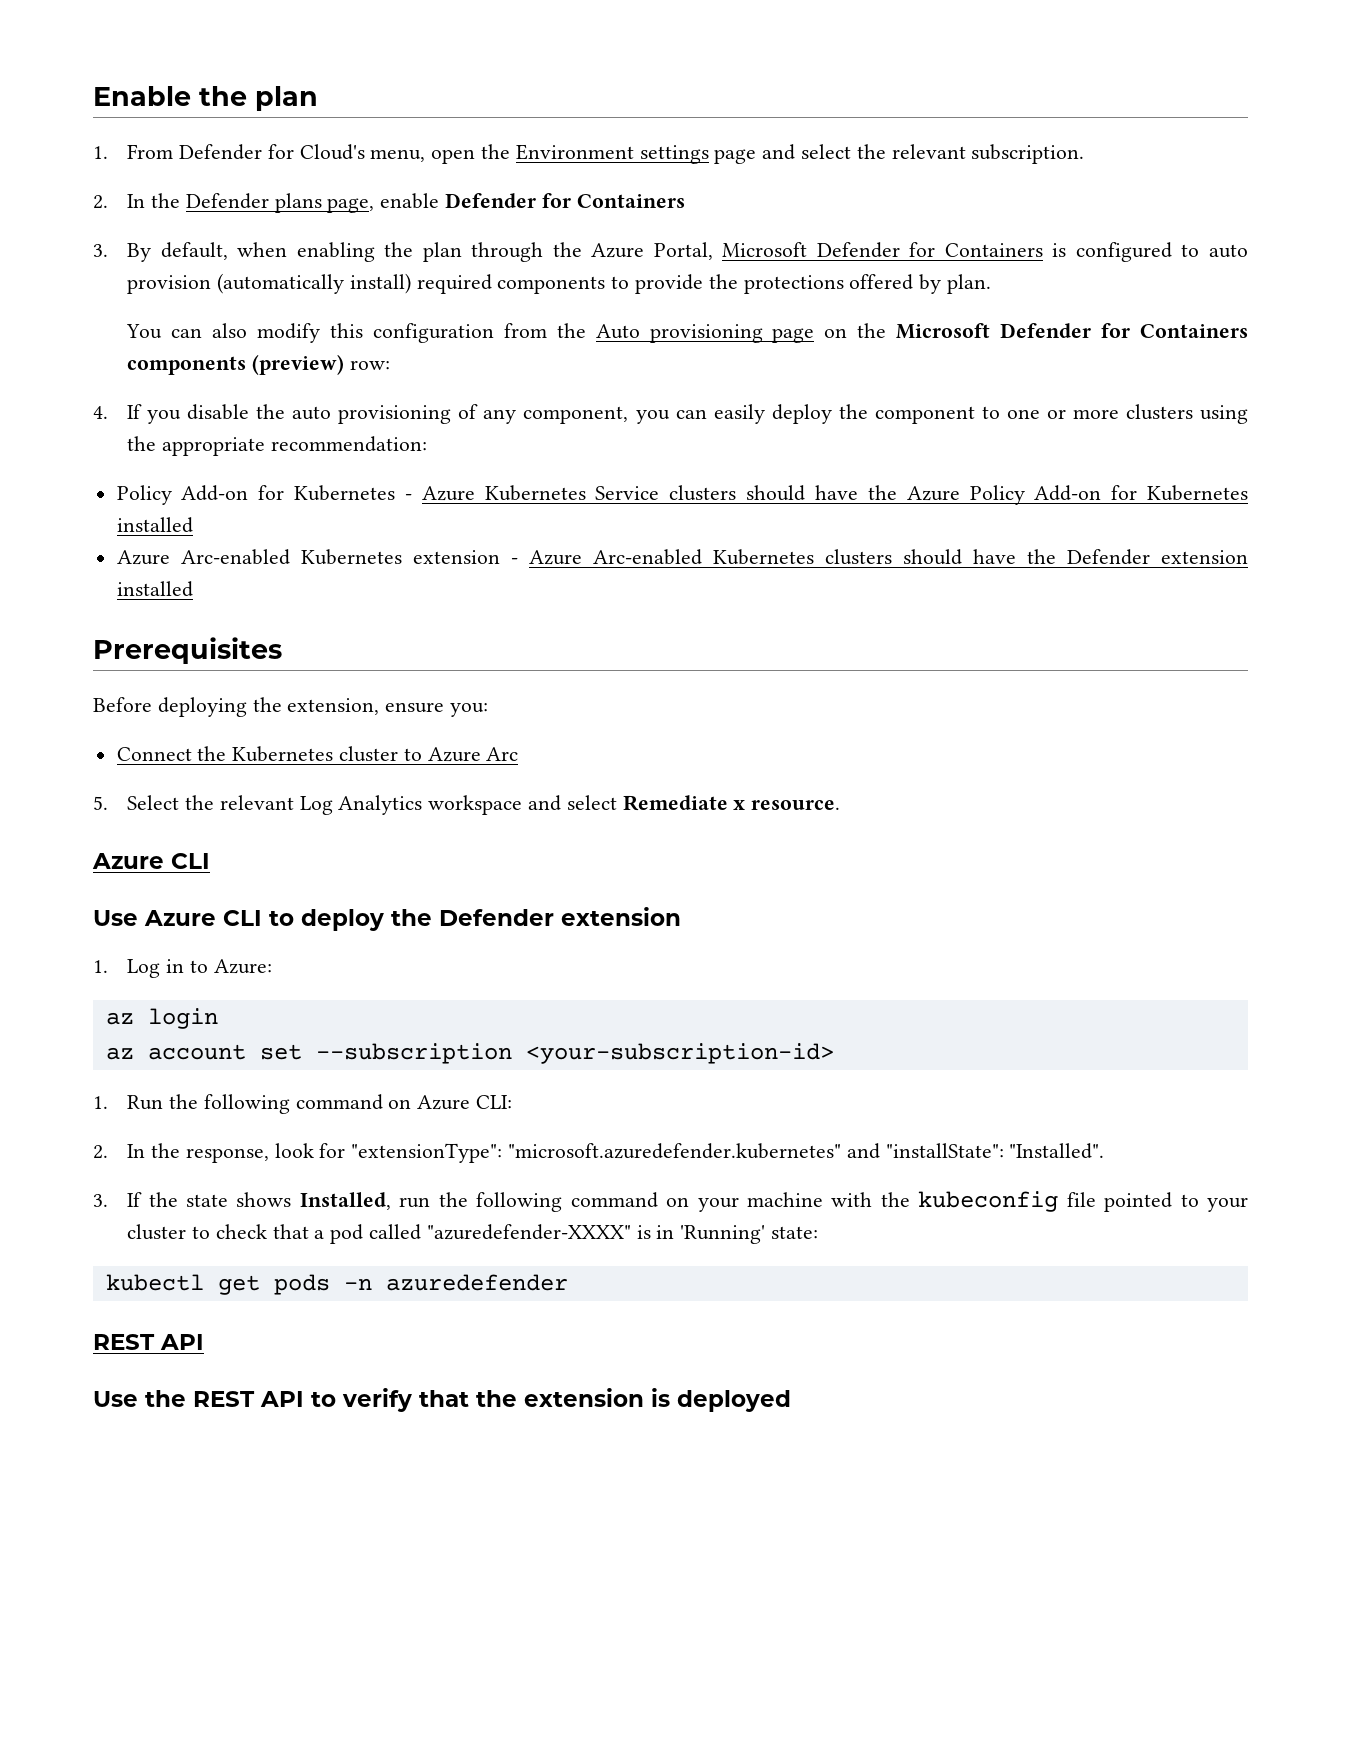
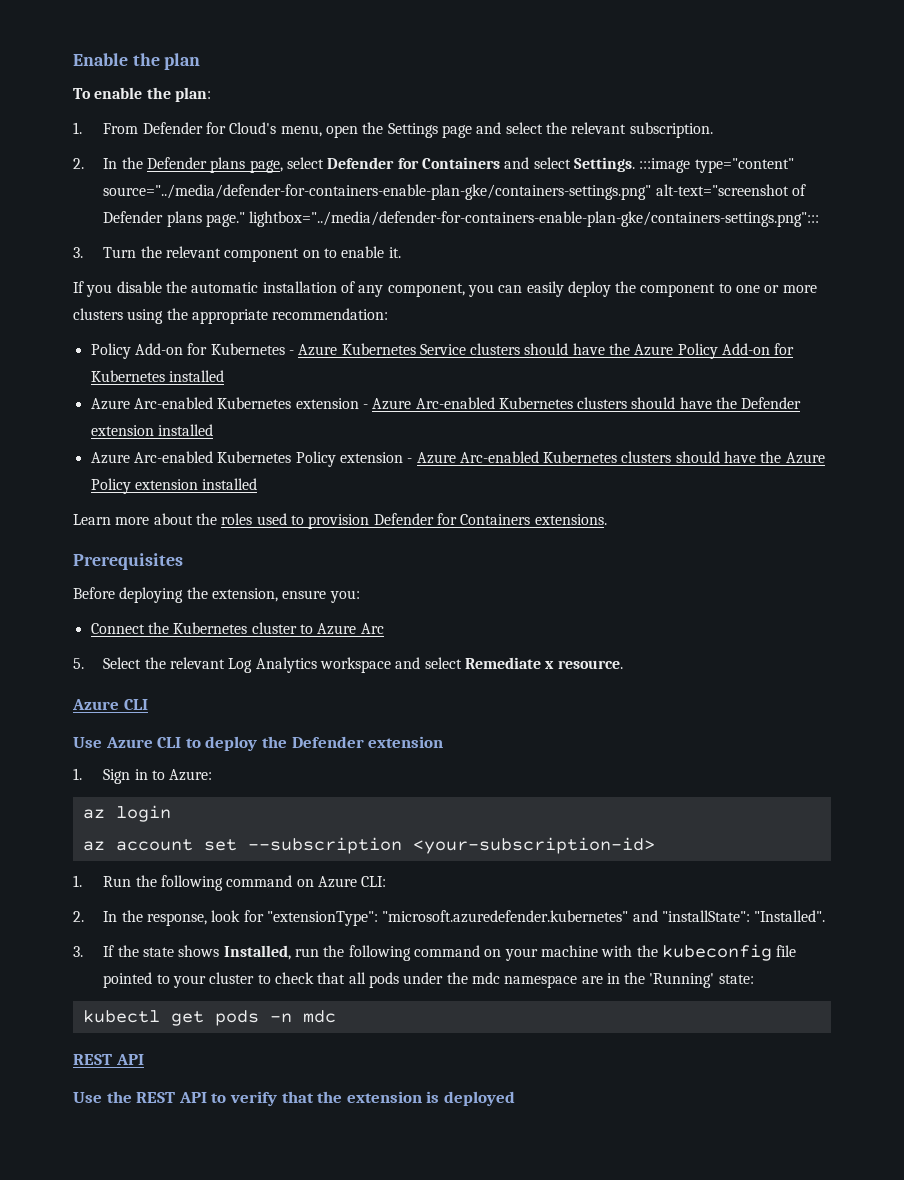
(318, 98) none -> [73,87,211,102] // To enable the plan:
[515,144,709,164] Environment settings -> [387,123,438,138] Settings
[380,193,685,209] [93,242,1248,262] [127,273,992,294] [126,323,1248,343] [127,354,390,375] [93,406,108,419] enable Defender for Containers // 3. By default, when enabling the plan through the Azure Portal, Microsoft Defender for Containers is configured to auto provision (automatically install) required components to provide the protections offered by plan. // You can also modify this configuration from the Auto provisioning page on the Microsoft Defender for Containers components (preview) row: // 4. -> [286,157,794,173] [103,184,806,200] [103,211,820,227] [73,246,401,262] select Defender for Containers and select Settings. :::image type="content" source="../media/defender-for-containers-enable-plan-gke/containers-settings.png" alt-text="screenshot of Defender plans page." lightbox="../media/defender-for-containers-enable-plan-gke/containers-settings.png"::: // 3. Turn the relevant component on to enable it. //
[292,405,452,424] auto provisioning -> [191,281,337,293] automatic installation
(193, 589) none -> [90,451,825,467] [90,478,258,494] [73,513,607,529] // Azure Arc-enabled Kubernetes Policy extension - Azure Arc-enabled Kubernetes clusters should have the Azure Policy extension installed // Learn more about the roles used to provision Defender for Containers extensions.
[127,959,161,978] Log -> [103,769,131,784] Sign
[314,1224,675,1244] a pod called "azuredefender-XXXX" is in -> [348,972,646,988] all pods under the mdc namespace are in the
[385,1274,568,1291] azuredefender -> [302,1010,336,1023] mdc

